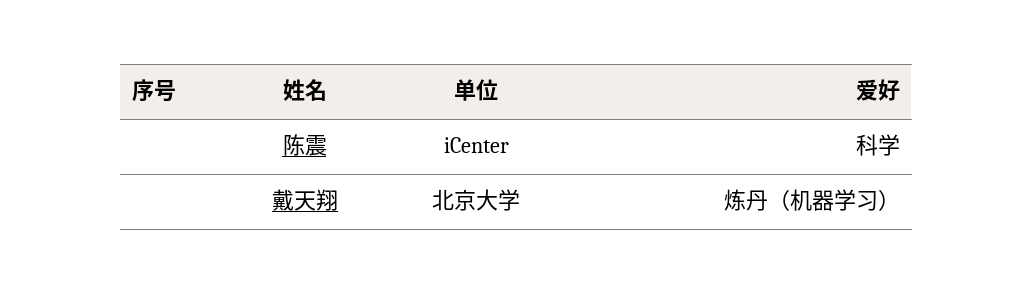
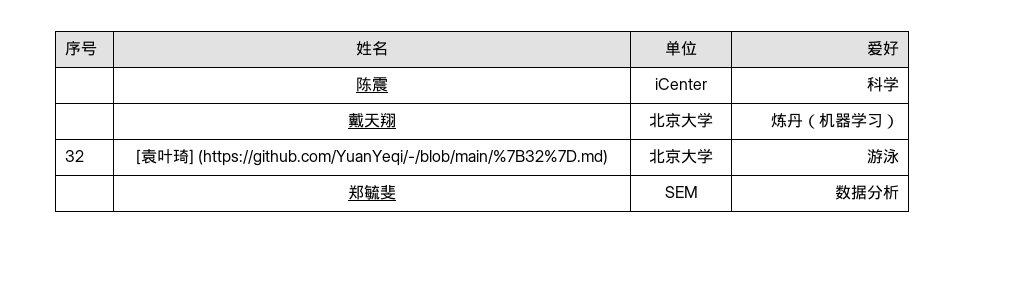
(900, 200) none -> [64,150,84,162] [135,149,609,166] [649,148,713,164] [867,149,900,164] [348,185,396,200] [664,186,698,198] [835,185,900,200] // 32 | [袁叶琦] (https://github.com/YuanYeqi/-/blob/main/%7B32%7D.md) | 北京大学 | 游泳 // | 郑毓斐 | SEM | 数据分析

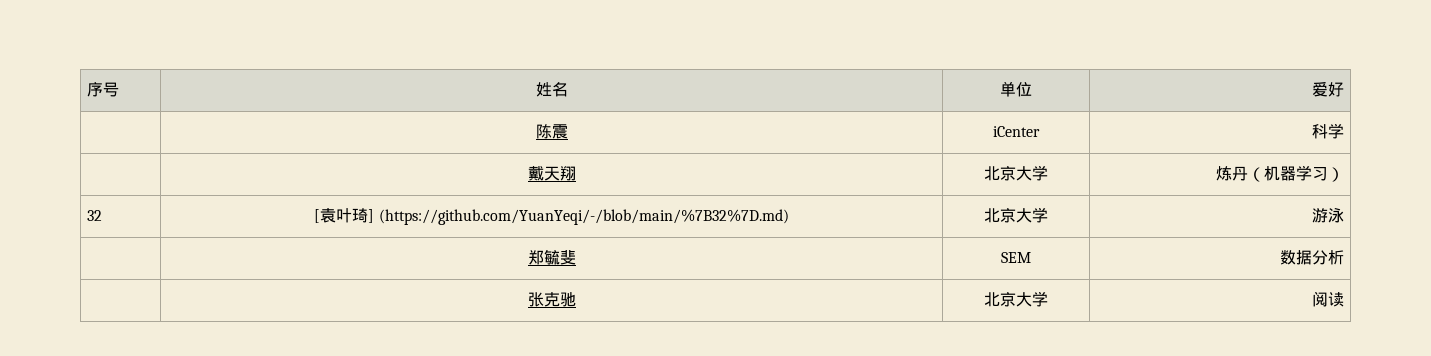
(900, 192) none -> [527,292,576,307] [984,291,1048,307] [1311,291,1344,307] // | 张克驰 | 北京大学 | 阅读

